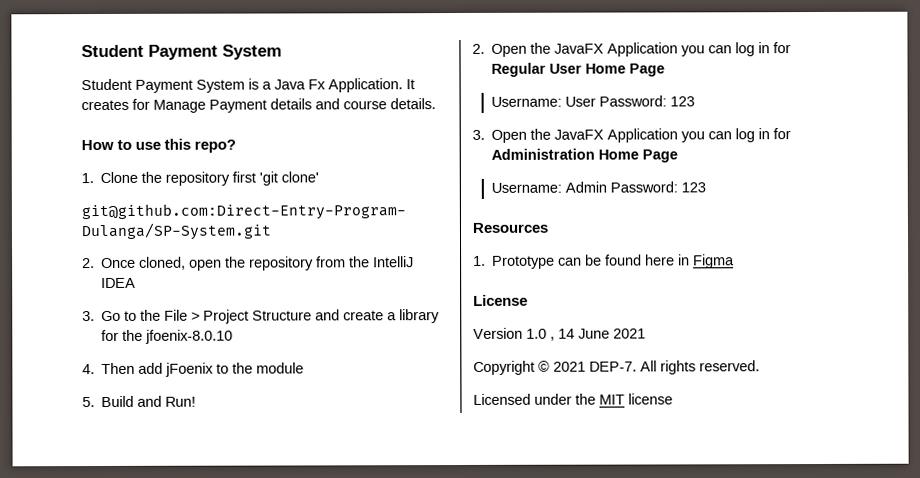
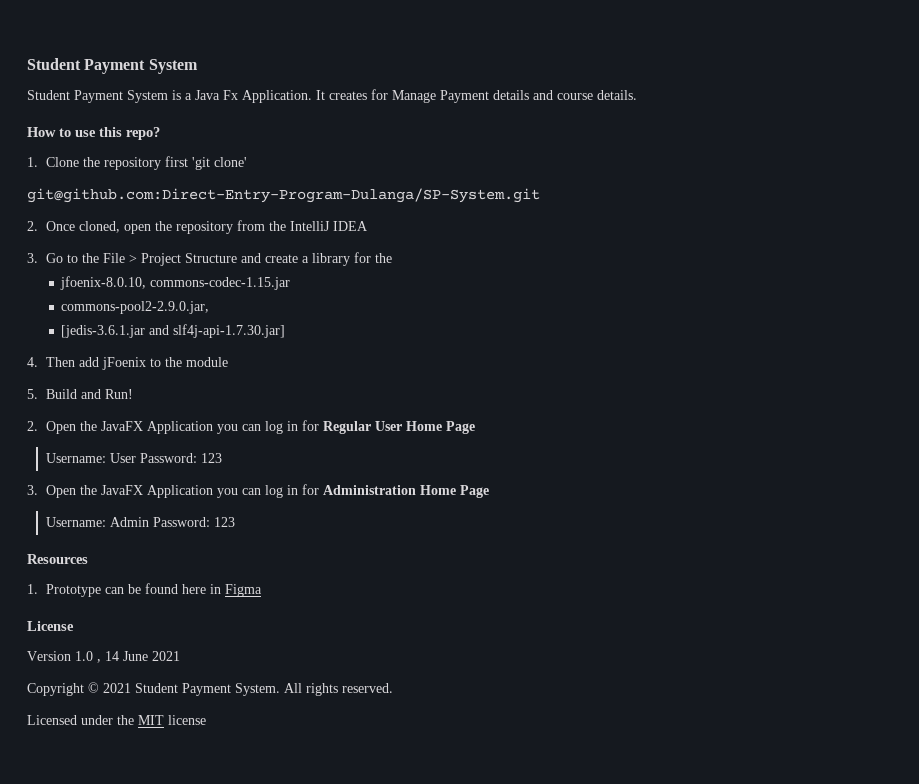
[145,329,234,344] jfoenix-8.0.10 -> [60,276,291,290] [61,301,210,314] [61,324,286,338] // jfoenix-8.0.10, commons-codec-1.15.jar // commons-pool2-2.9.0.jar, // [jedis-3.6.1.jar and slf4j-api-1.7.30.jar]
[589,361,637,372] DEP-7. -> [135,683,280,696] Student Payment System.

